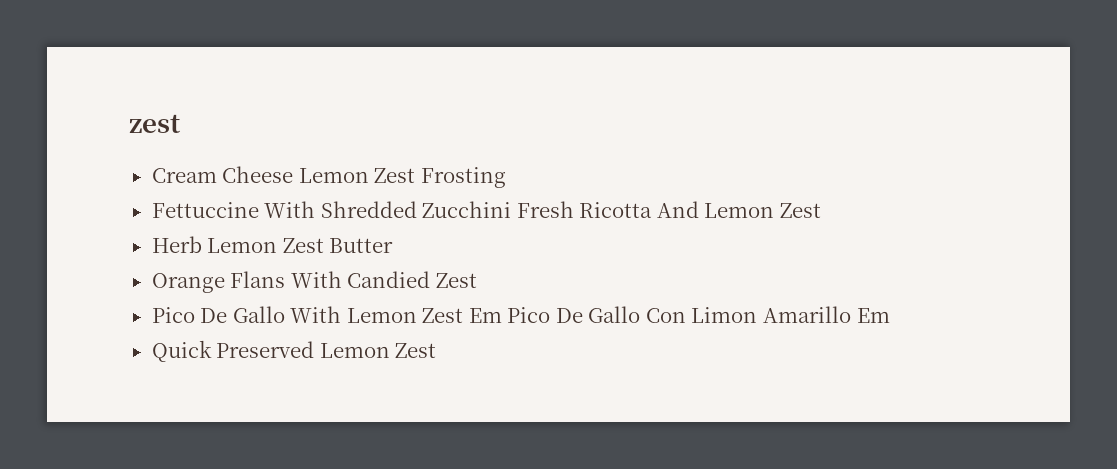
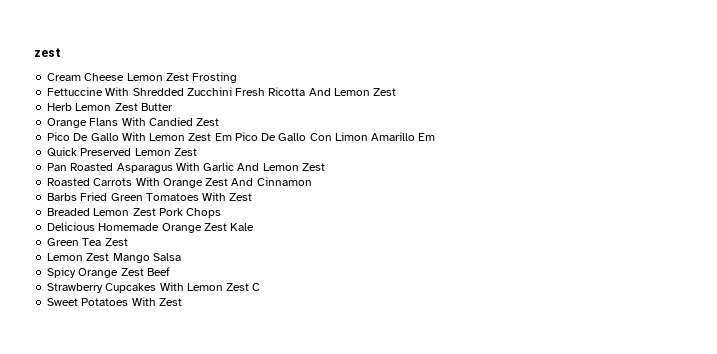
(437, 350) none -> [47,162,325,173] [47,177,312,188] [47,192,253,201] [47,208,222,218] [47,222,255,233] [47,238,128,246] [47,253,181,263] [47,267,170,278] [47,282,261,293] [47,297,182,306] // Pan Roasted Asparagus With Garlic And Lemon Zest // Roasted Carrots With Orange Zest And Cinnamon // Barbs Fried Green Tomatoes With Zest // Breaded Lemon Zest Pork Chops // Delicious Homemade Orange Zest Kale // Green Tea Zest // Lemon Zest Mango Salsa // Spicy Orange Zest Beef // Strawberry Cupcakes With Lemon Zest C // Sweet Potatoes With Zest

